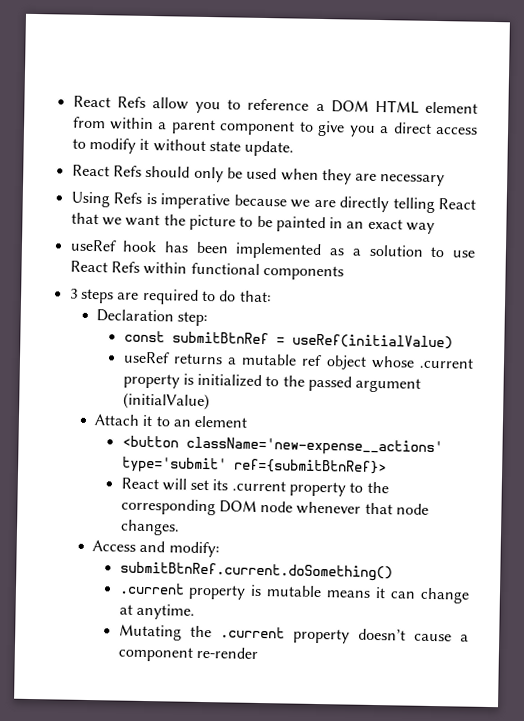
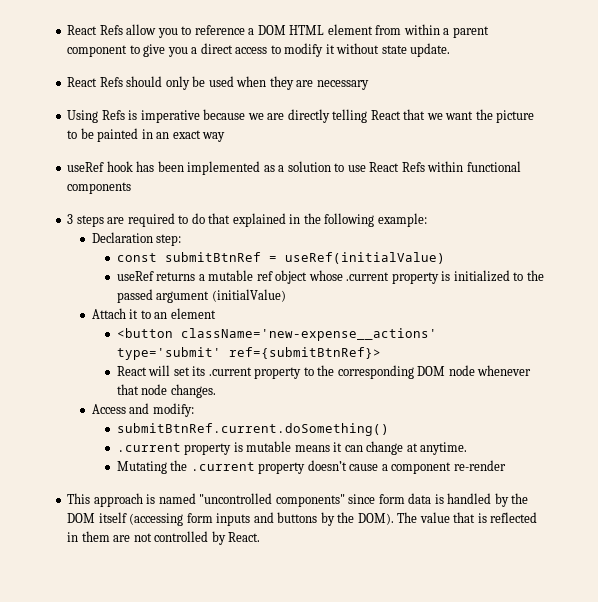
[239,290,272,303] that: -> [208,213,427,227] that explained in the following example:
(258, 652) none -> [67,493,529,507] [67,512,538,526] [67,531,261,545] // This approach is named "uncontrolled components" since form data is handled by the DOM itself (accessing form inputs and buttons by the DOM). The value that is reflected in them are not controlled by React.

